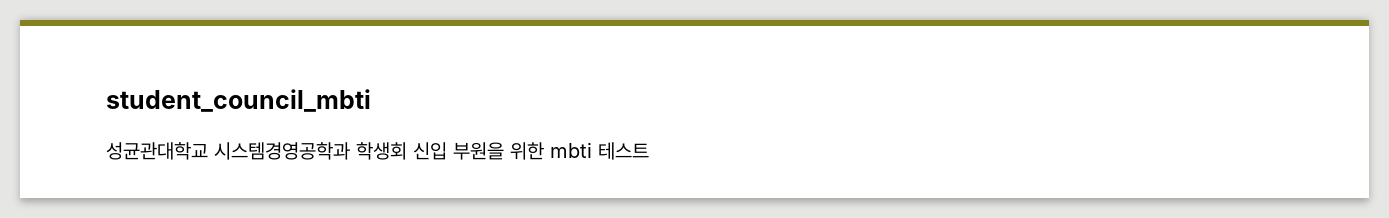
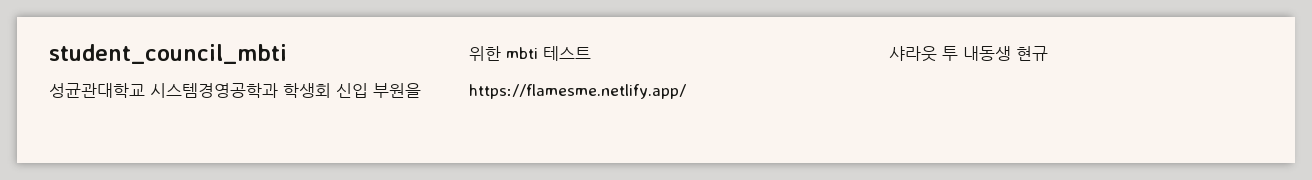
(649, 151) none -> [469,84,686,99] [889,46,1048,62] // https://flamesme.netlify.app/ // 샤라웃 투 내동생 현규

